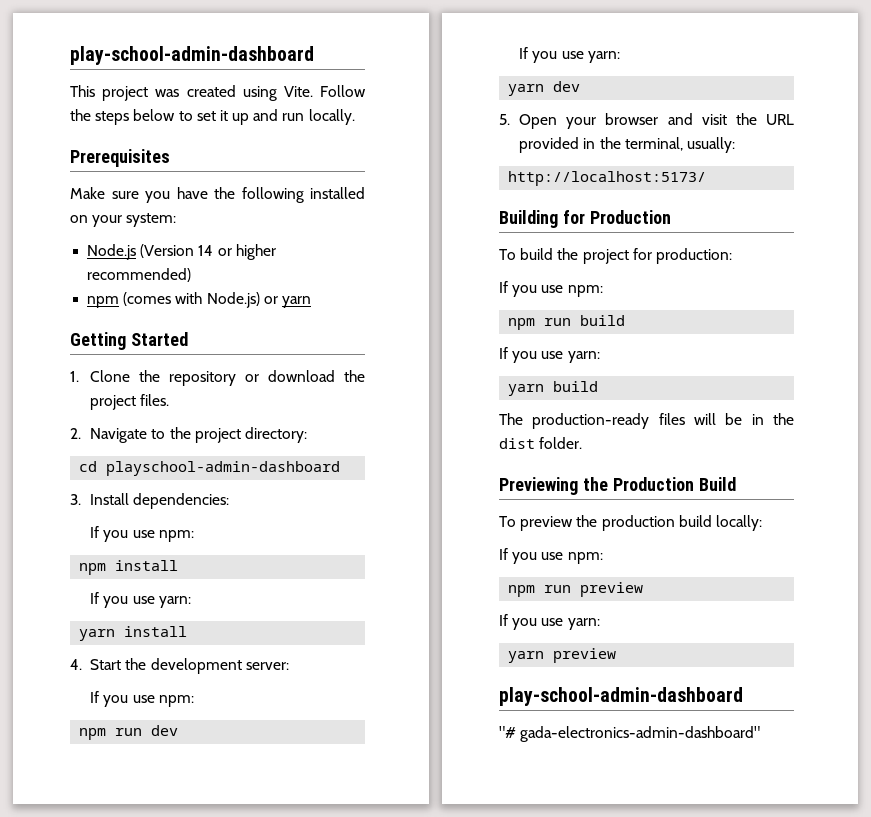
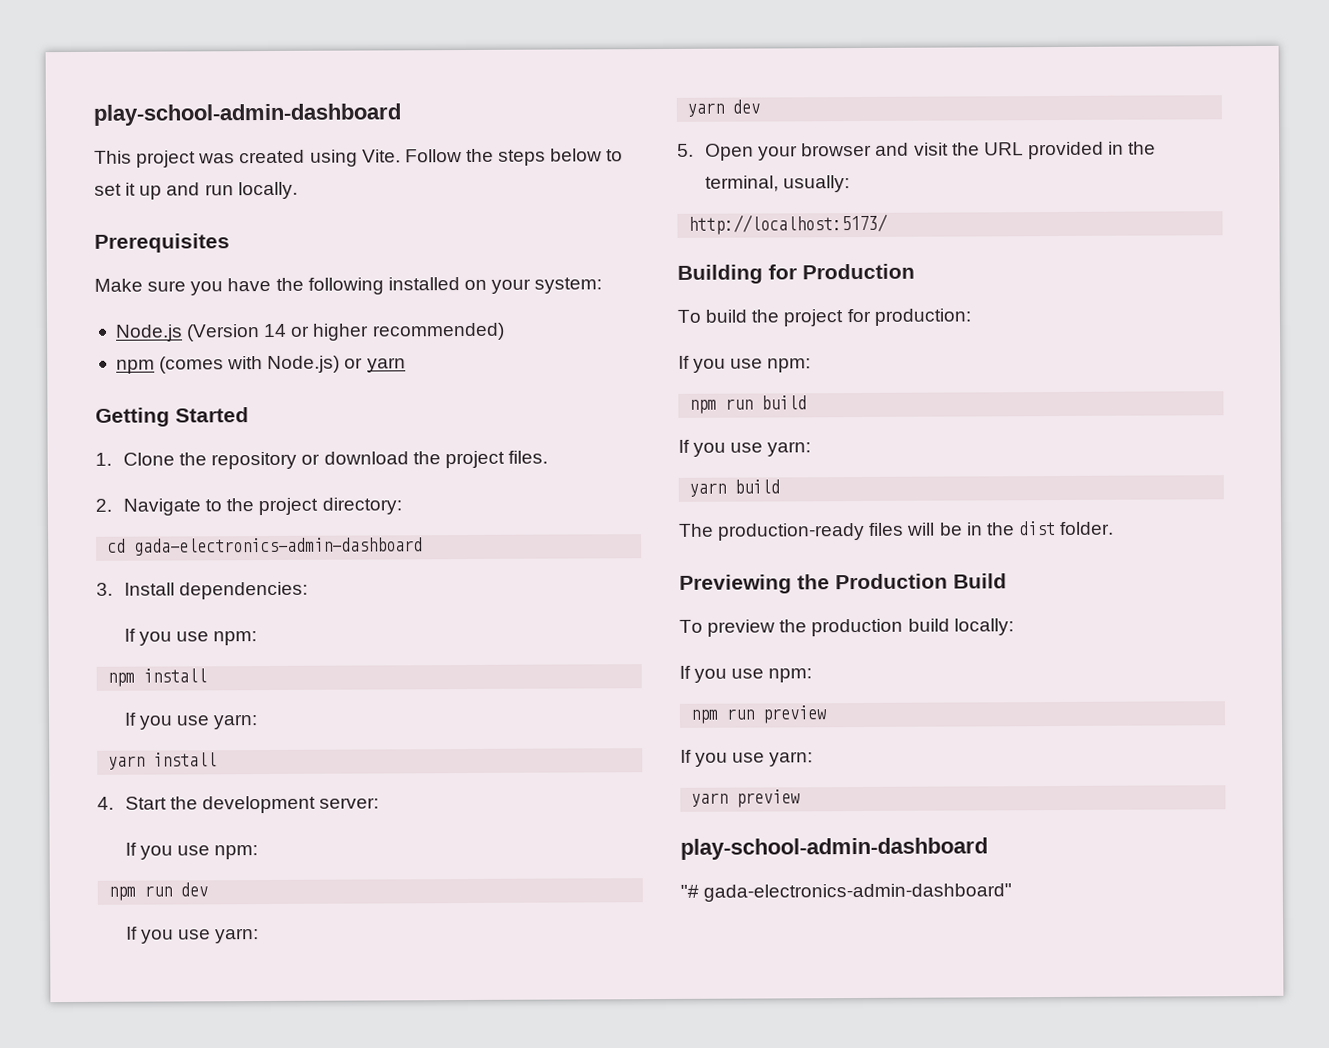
[106,461,341,476] playschool-admin-dashboard -> [134,537,424,556] gada-electronics-admin-dashboard

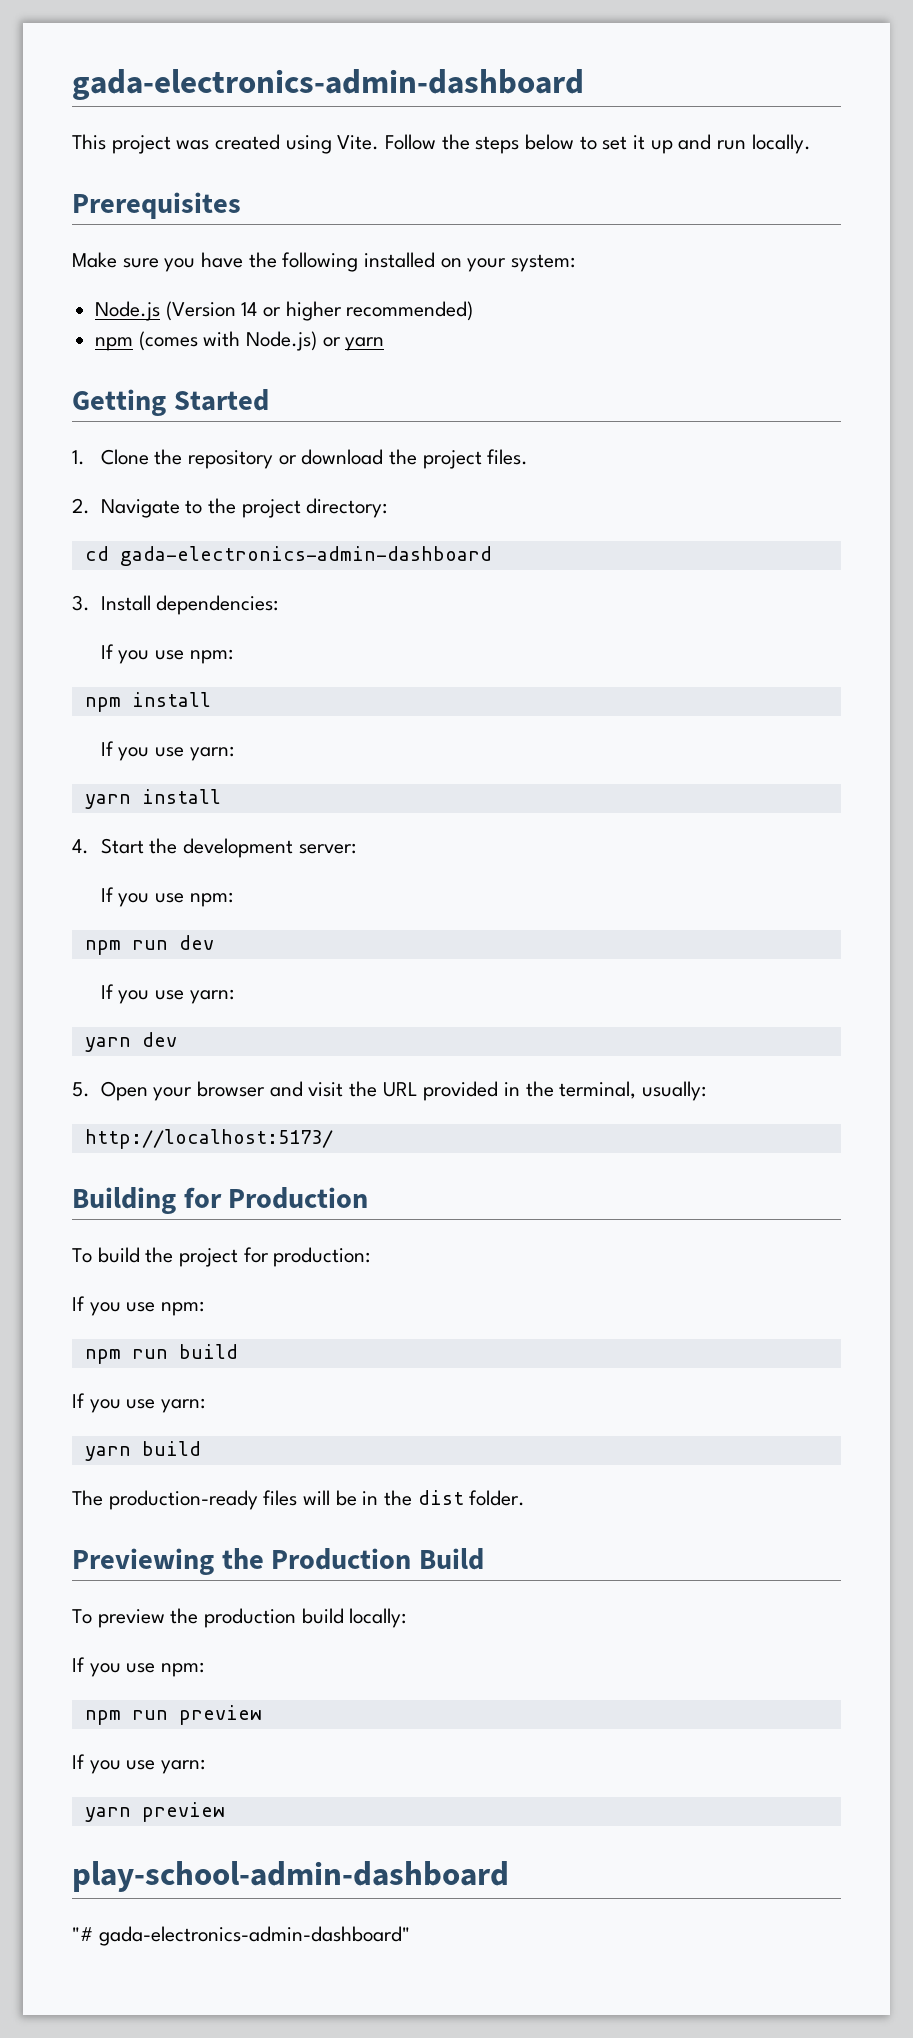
[93,103,401,126] play-school-admin-dashboard -> [72,69,584,100] gada-electronics-admin-dashboard

